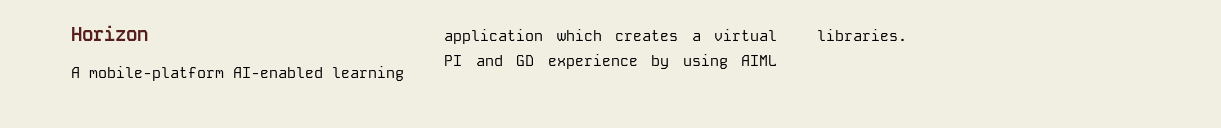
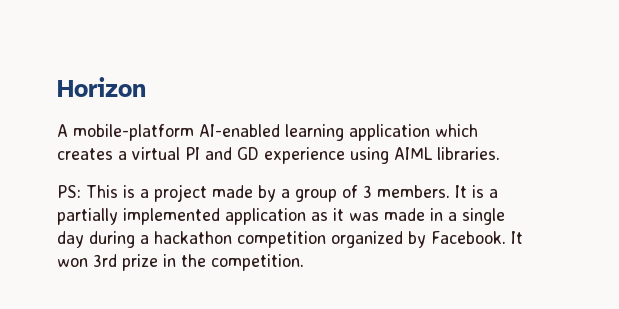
[651,55,669,69] by -> (345, 155) none
(907, 35) none -> [57,184,498,202] [57,208,505,225] [57,231,523,248] [57,254,304,271] // PS: This is a project made by a group of 3 members. It is a partially implemented application as it was made in a single day during a hackathon competition organized by Facebook. It won 3rd prize in the competition.

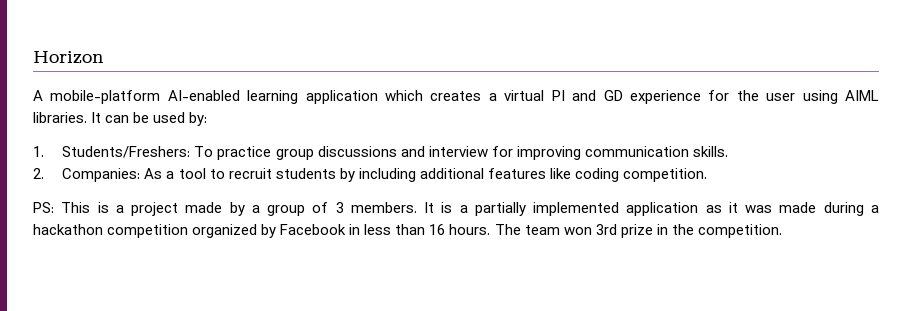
(345, 155) none -> [708,90,796,101] for the user
(500, 153) none -> [91,112,208,126] [33,146,728,160] [33,168,708,182] It can be used by: // 1. Students/Freshers: To practice group discussions and interview for improving communication skills. // 2. Companies: As a tool to recruit students by including additional features like coding competition.
[430,208,505,225] [57,231,84,248] in a single day -> (817, 207) none
[431,231,523,244] Facebook. It -> [280,224,560,235] Facebook in less than 16 hours. The team

